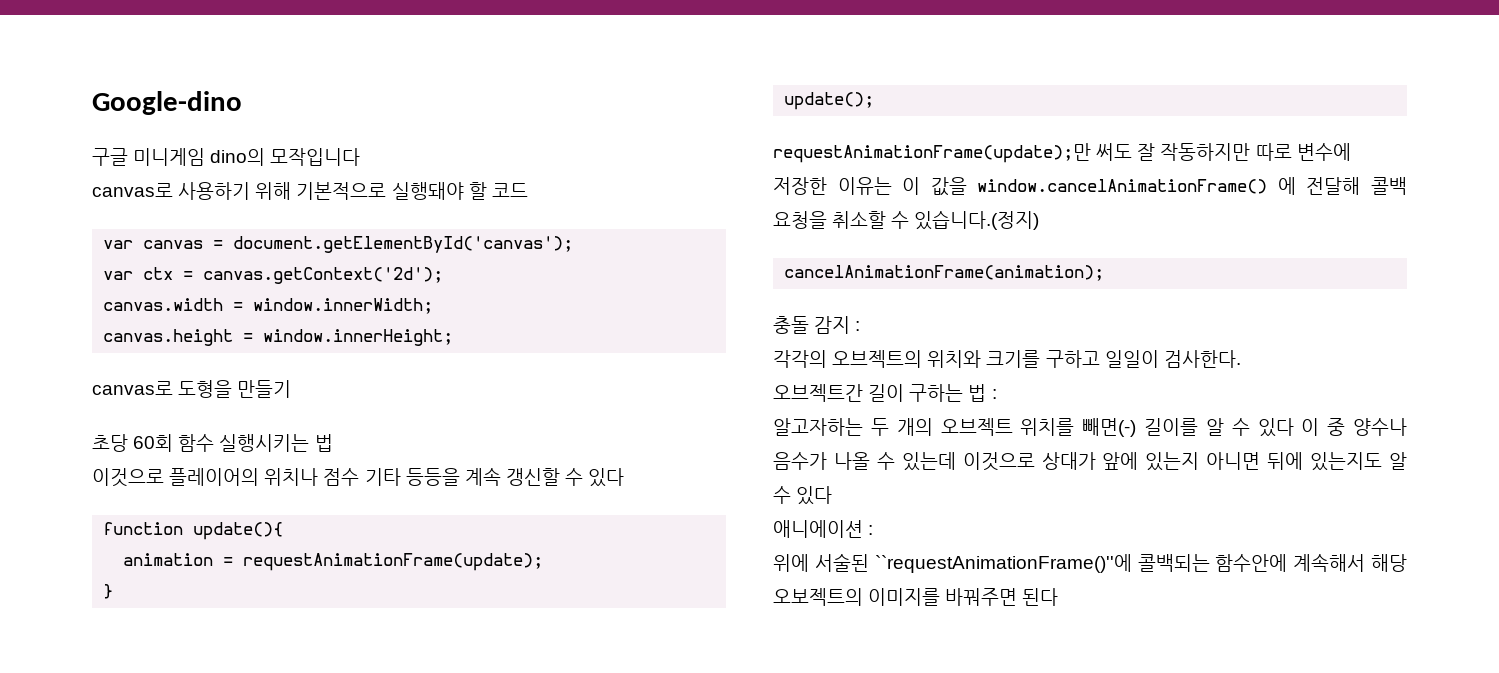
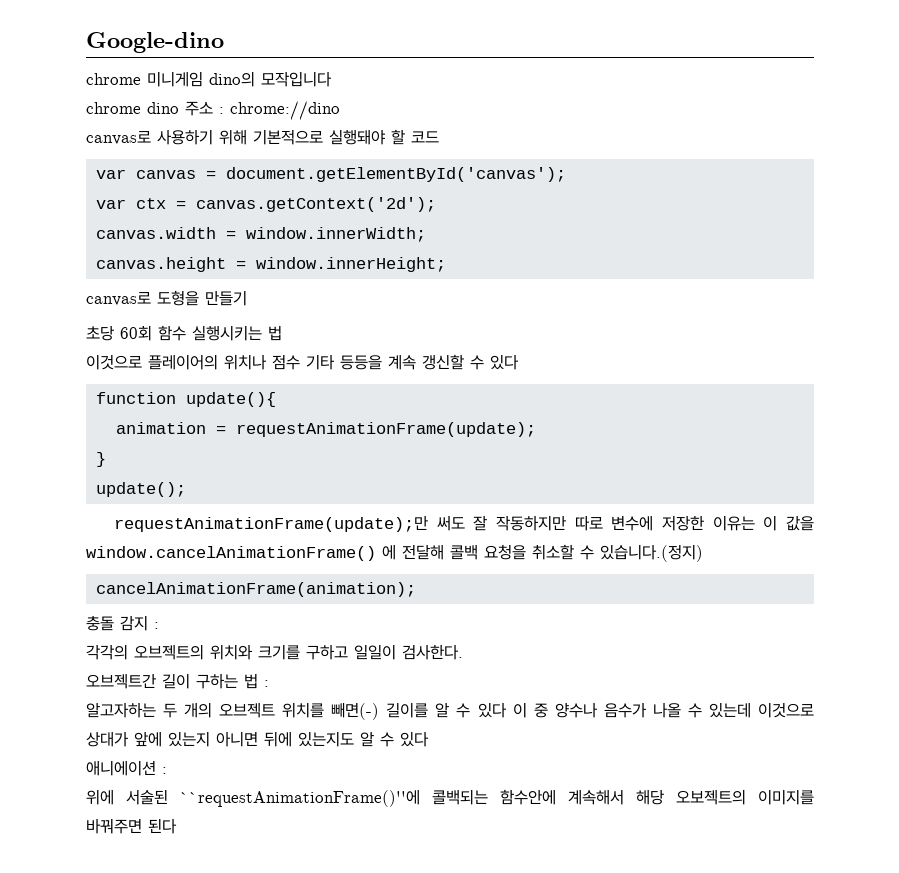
[92,148,128,166] 구글 -> [86,73,141,85] chrome
(361, 157) none -> [86,101,340,120] // chrome dino 주소 : chrome://dino

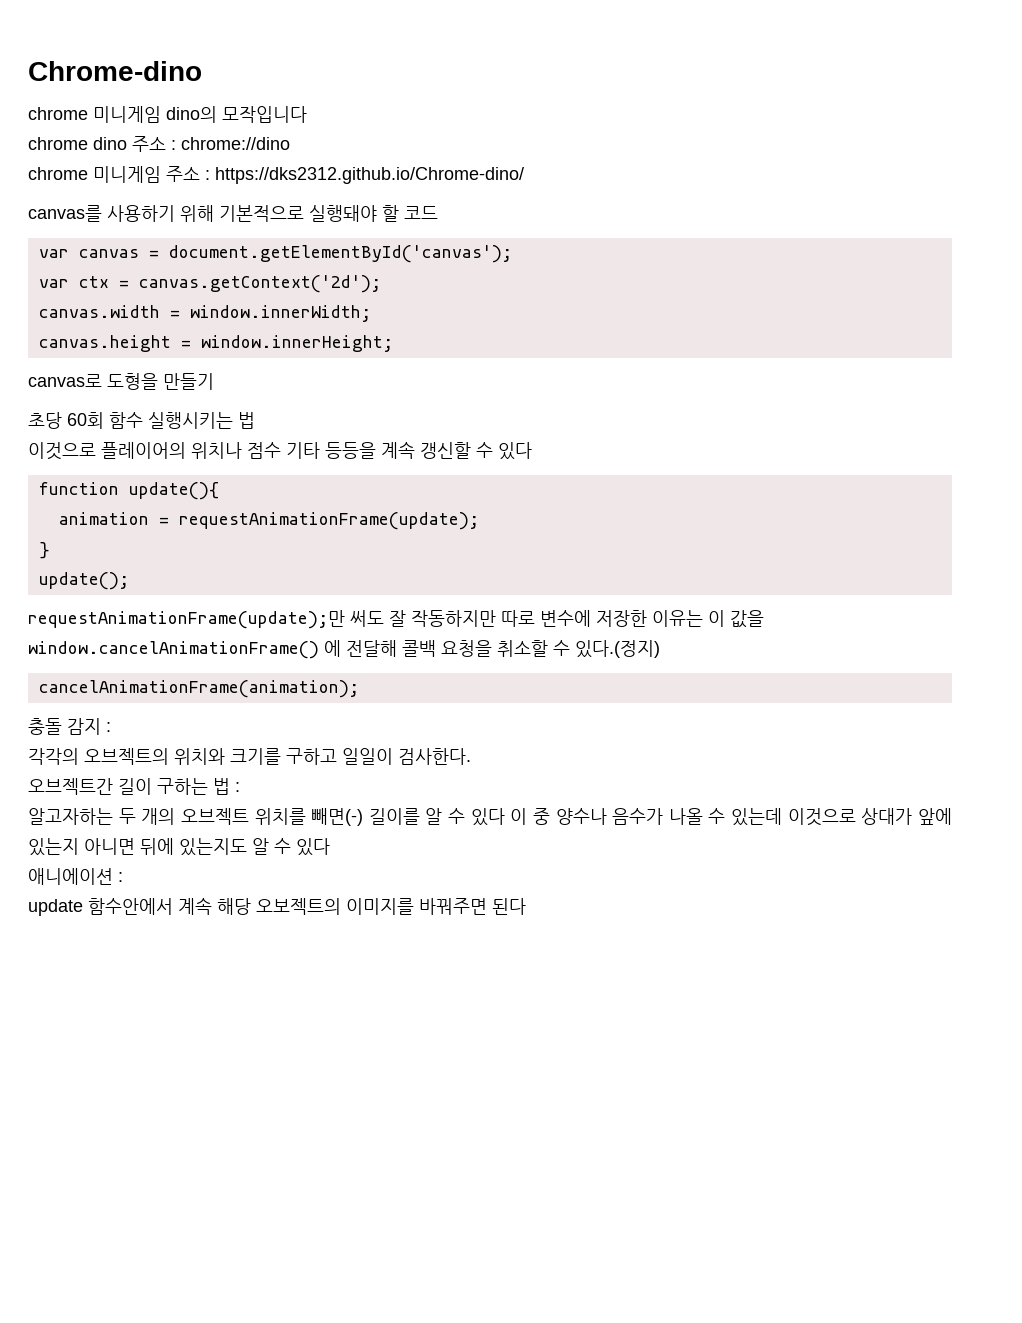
[86,32,224,53] Google-dino -> [28,61,202,81] Chrome-dino
[86,131,151,145] canvas로 -> [28,166,524,184] [28,205,102,222] chrome 미니게임 주소 : https://dks2312.github.io/Chrome-dino/ // canvas를
[600,544,703,562] 있습니다.(정지) -> [575,640,660,658] 있다.(정지)
[86,789,624,807] 위에 서술된 ``requestAnimationFrame()''에 콜백되는 함수안에 계속해서 -> [28,897,212,916] update 함수안에서 계속

